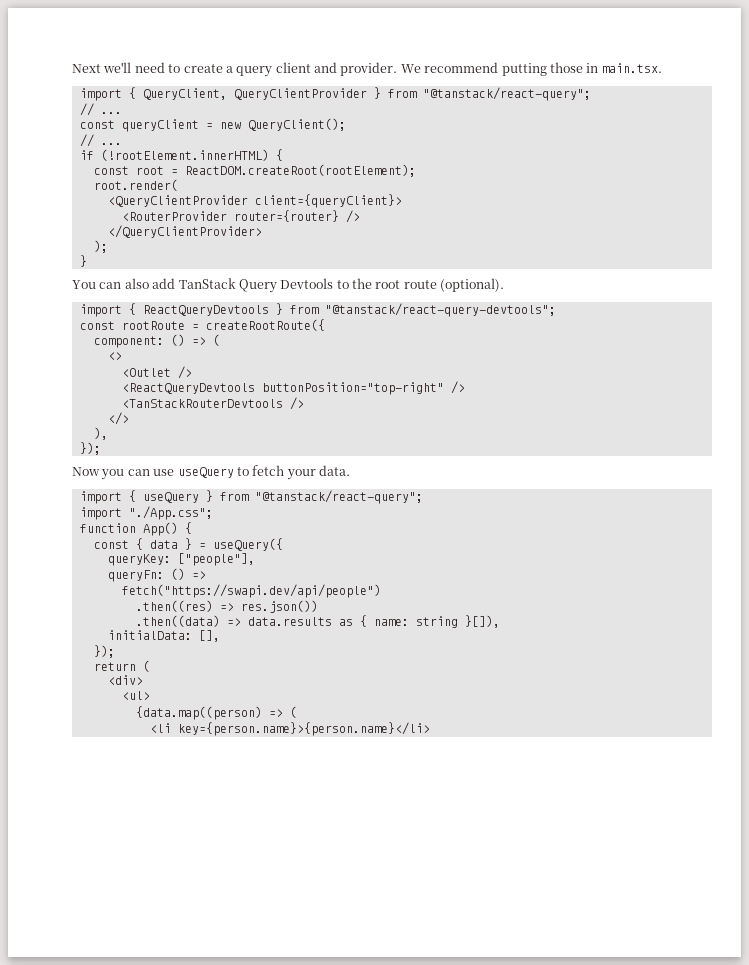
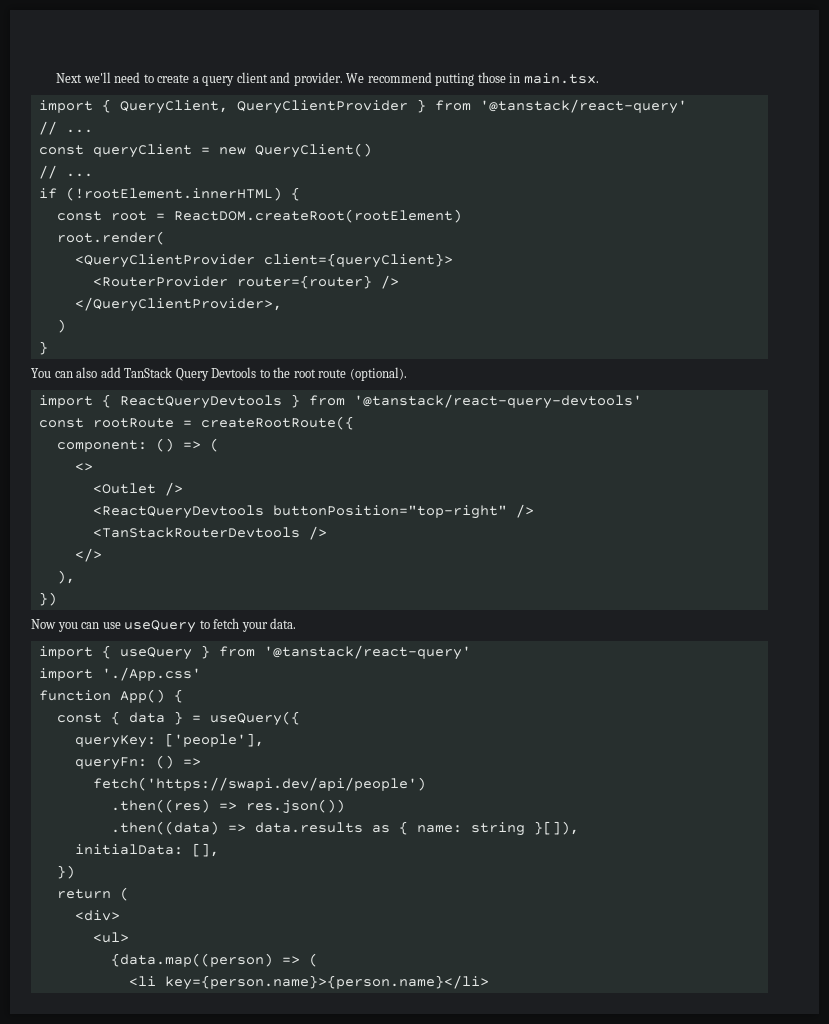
[422,87,591,101] "@tanstack/react-query"; -> [479,99,687,114] '@tanstack/react-query'
[247,118,346,131] QueryClient(); -> [254,143,372,158] QueryClient()
[184,164,416,177] ReactDOM.createRoot(rootElement); -> [173,209,462,223] ReactDOM.createRoot(rootElement)
[107,225,262,238] [93,240,108,253] </QueryClientProvider> // ); -> [74,297,282,312] [56,319,66,333] </QueryClientProvider>, // )
[324,303,556,317] "@tanstack/react-query-devtools"; -> [353,394,642,409] '@tanstack/react-query-devtools'
[79,442,101,455] }); -> [38,592,57,606] })
[254,490,423,504] [79,506,213,520] "@tanstack/react-query"; // import "./App.css"; -> [263,645,471,660] [38,667,201,681] '@tanstack/react-query' // import './App.css'
[177,553,255,566] ["people"], -> [164,733,264,747] ['people'],
[121,584,381,598] fetch("https://swapi.dev/api/people") -> [92,777,426,791] fetch('https://swapi.dev/api/people')
[93,645,115,658] }); -> [56,865,75,879] })

